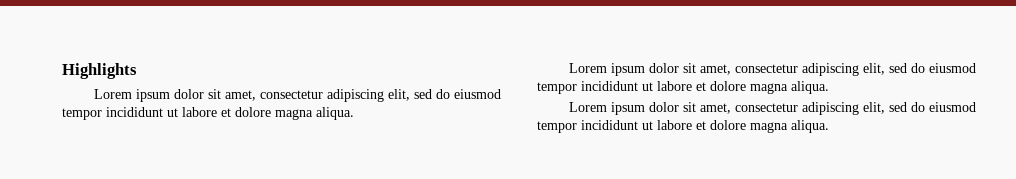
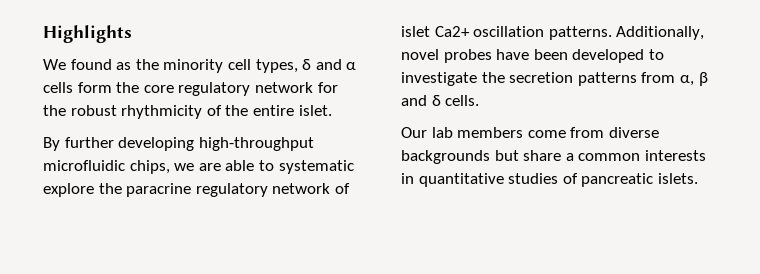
[94,89,502,102] [62,107,354,120] [569,63,977,76] [537,81,829,94] [569,102,977,115] [537,120,829,133] Lorem ipsum dolor sit amet, consectetur adipiscing elit, sed do eiusmod tempor incididunt ut labore et dolore magna aliqua. // Lorem ipsum dolor sit amet, consectetur adipiscing elit, sed do eiusmod tempor incididunt ut labore et dolore magna aliqua. // Lorem ipsum dolor sit amet, consectetur adipiscing elit, sed do eiusmod tempor incididunt ut labore et dolore magna aliqua. -> [43,59,357,73] [43,82,338,96] [43,105,332,119] [43,137,314,151] [43,160,354,174] [43,183,350,197] [401,26,705,40] [401,49,664,63] [401,72,708,86] [401,95,480,106] [401,127,659,138] [401,150,706,164] [401,173,698,187] We found as the minority cell types, δ and α cells form the core regulatory network for the robust rhythmicity of the entire islet. // By further developing high-throughput microfluidic chips, we are able to systematic explore the paracrine regulatory network of islet Ca2+ oscillation patterns. Additionally, novel probes have been developed to investigate the secretion patterns from α, β and δ cells. // Our lab members come from diverse backgrounds but share a common interests in quantitative studies of pancreatic islets.

